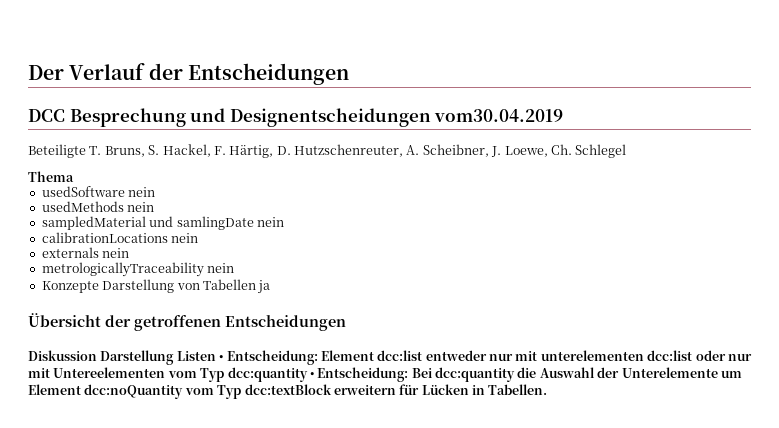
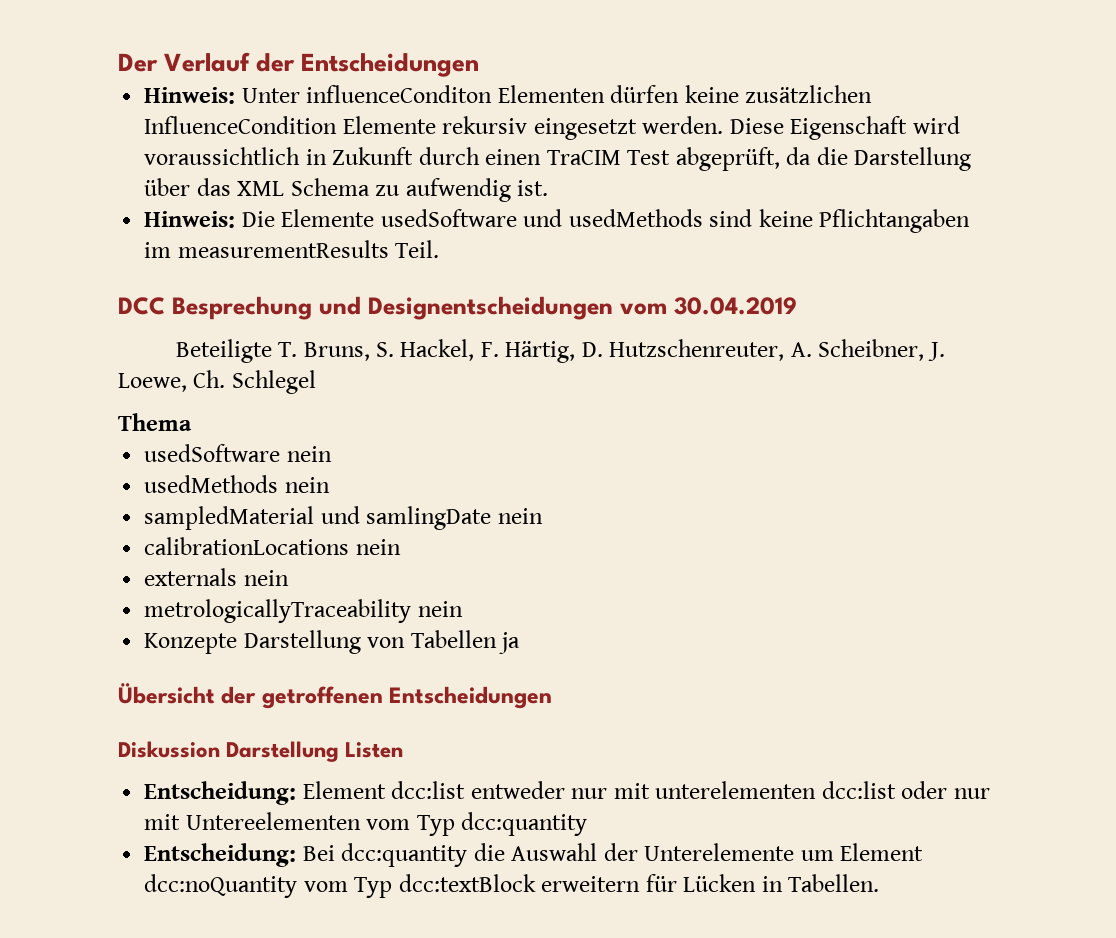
(349, 74) none -> [144,85,873,104] [144,116,960,140] [144,147,972,171] [144,178,549,202] [144,209,971,233] [144,240,440,258] // Hinweis: Unter influenceConditon Elementen dürfen keine zusätzlichen InfluenceCondition Elemente rekursiv eingesetzt werden. Diese Eigenschaft wird voraussichtlich in Zukunft durch einen TraCIM Test abgeprüft, da die Darstellung über das XML Schema zu aufwendig ist. // Hinweis: Die Elemente usedSoftware und usedMethods sind keine Pflichtangaben im measurementResults Teil.
[434,109,564,122] vom30.04.2019 -> [620,297,797,315] vom 30.04.2019
[219,355,224,361] • -> (404, 750) //
[309,372,314,378] • -> (588, 824) //

